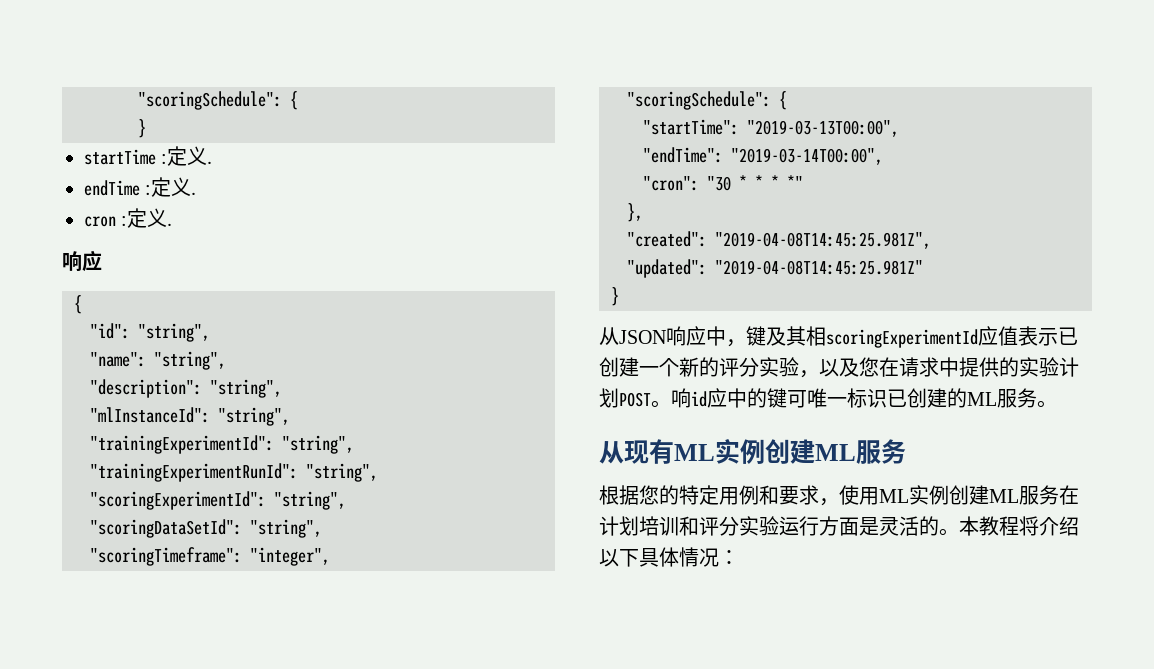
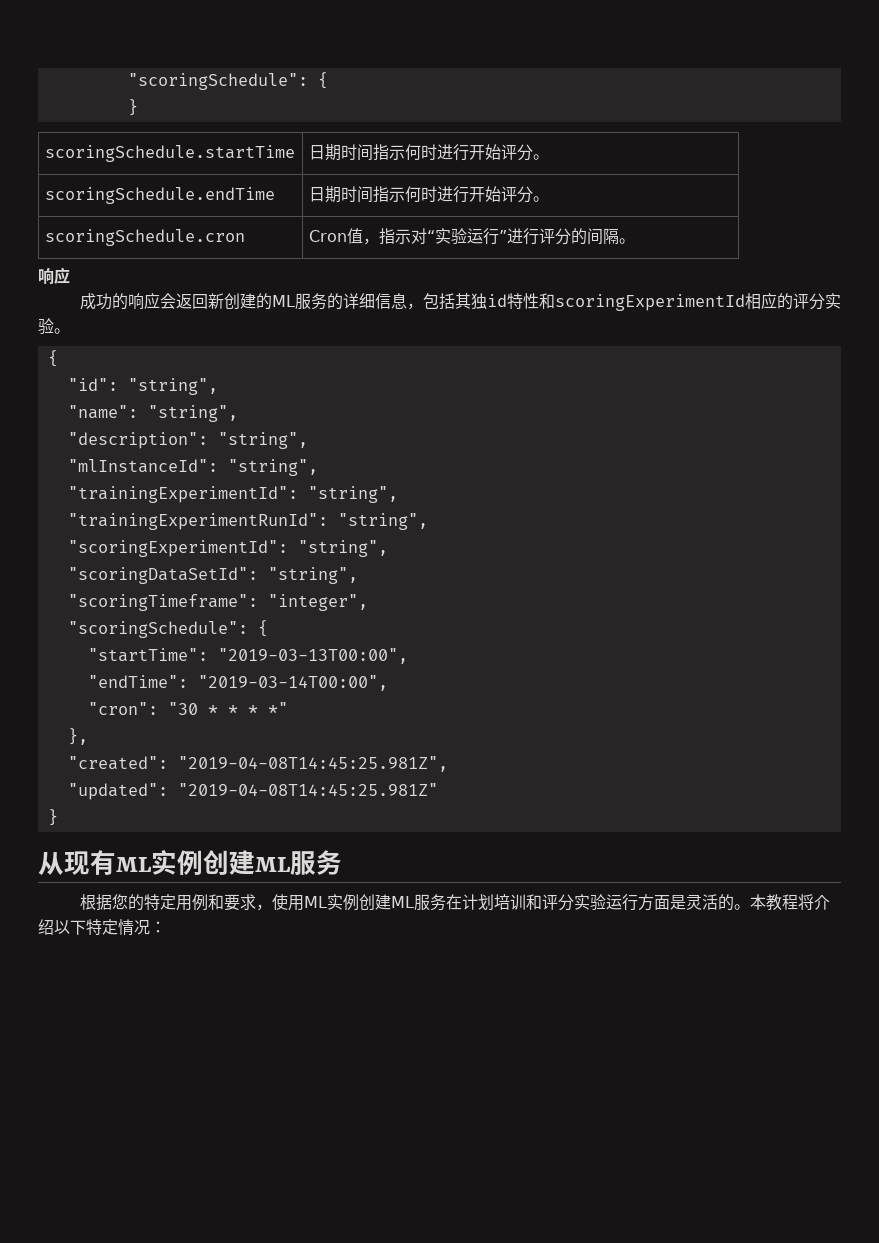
[84,146,213,166] [84,177,197,197] [84,208,173,228] [62,250,102,272] // startTime :定义. // endTime :定义. // cron :定义. // 响应 -> [44,145,295,162] [308,144,549,161] [44,187,275,204] [308,186,549,203] [44,229,245,246] [308,228,635,245] [38,267,70,285] [79,292,841,311] [38,318,70,334] // scoringSchedule.startTime | 日期时间指示何时进行开始评分。 // scoringSchedule.endTime | 日期时间指示何时进行开始评分。 // scoringSchedule.cron | Cron值，指示对“实验运行”进行评分的间隔。 // 响应 // 成功的响应会返回新创建的ML服务的详细信息，包括其独id特性和scoringExperimentId相应的评分实验。
[599,326,1078,348] [599,357,1079,378] [599,388,1057,408] // 从JSON响应中，键及其相scoringExperimentId应值表示已创建一个新的评分实验，以及您在请求中提供的实验计划POST。响id应中的键可唯一标识已创建的ML服务。 -> (58, 817) none
[639,547,679,567] 具体 -> [86,919,118,935] 特定

